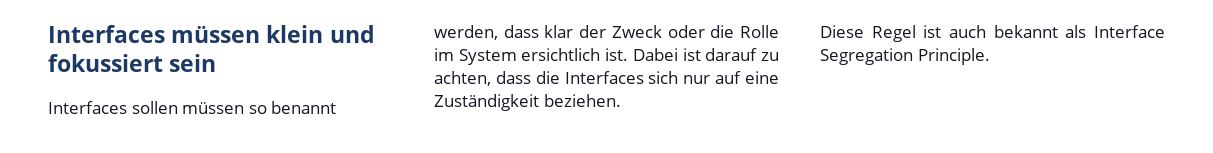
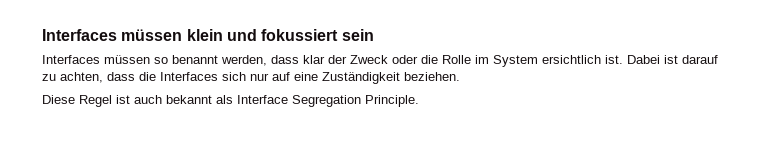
[131,101,178,114] sollen -> (100, 59) none

